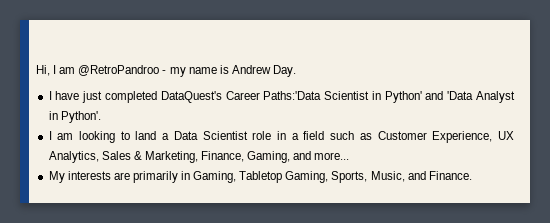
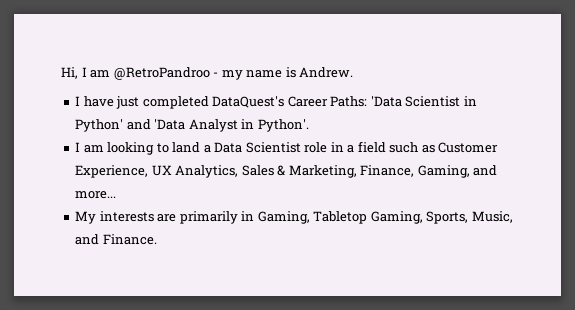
[231,65,296,77] Andrew Day. -> [299,67,354,78] Andrew.
[263,91,322,100] Paths:'Data -> [330,96,402,107] Paths: 'Data

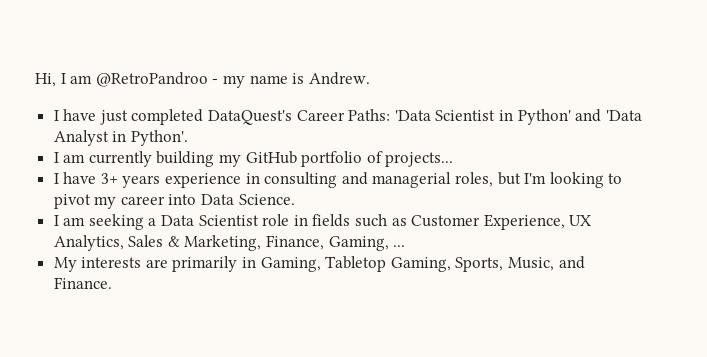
[107,142,201,155] looking to land -> [88,151,454,167] [53,172,623,188] [53,194,295,209] [53,214,144,230] currently building my GitHub portfolio of projects... // I have 3+ years experience in consulting and managerial roles, but I'm looking to pivot my career into Data Science. // I am seeking
[347,141,386,153] a field -> [312,214,351,227] fields
[473,165,498,176] [75,191,117,199] and more... -> [393,245,406,247] ...

